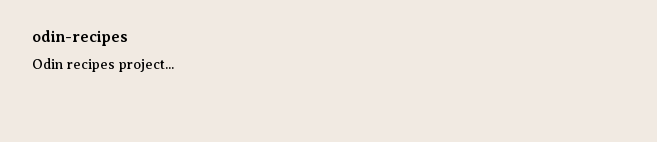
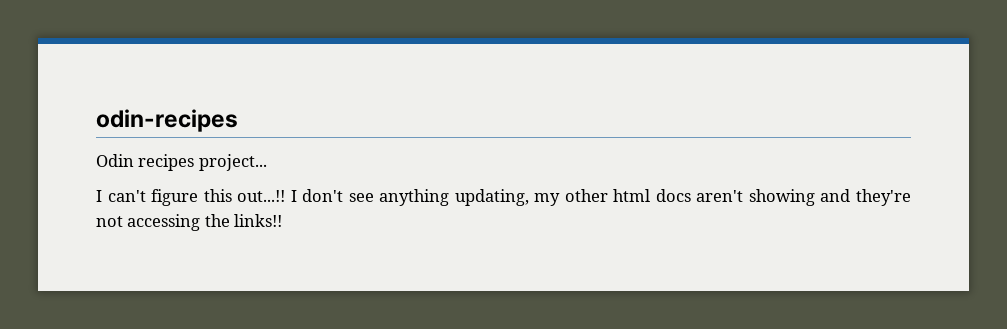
(174, 65) none -> [96,189,911,206] [96,214,283,231] // I can't figure this out...!! I don't see anything updating, my other html docs aren't showing and they're not accessing the links!!

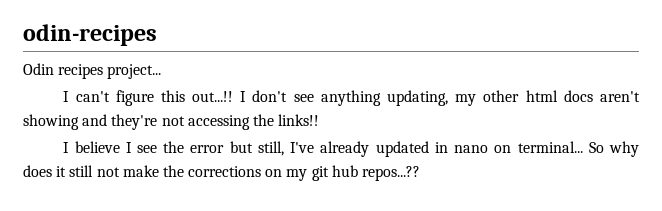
(283, 220) none -> [63,141,639,157] [23,165,421,181] // I believe I see the error but still, I've already updated in nano on terminal... So why does it still not make the corrections on my git hub repos...??

